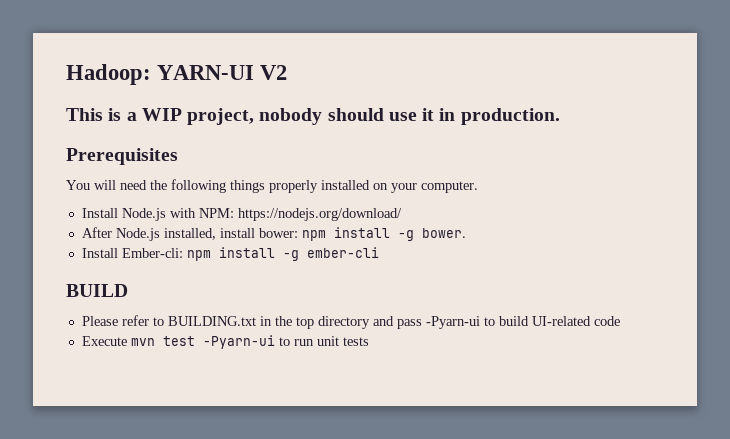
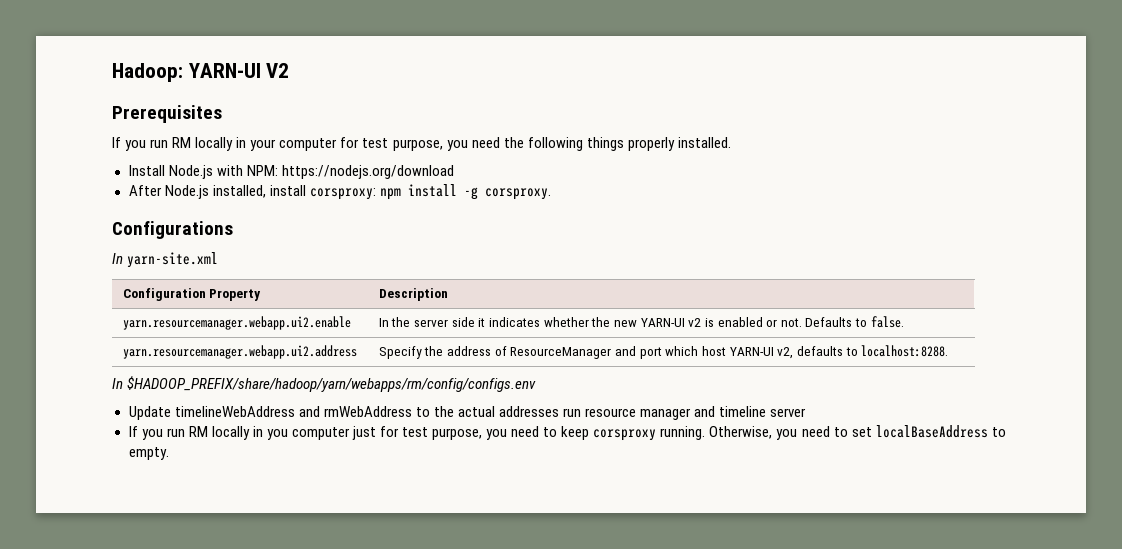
[66,108,560,125] [66,148,178,165] [66,180,116,190] This is a WIP project, nobody should use it in production. // Prerequisites // You will -> [112,105,222,123] [112,137,468,151] Prerequisites // If you run RM locally in your computer for test purpose, you
[321,180,478,193] installed on your computer. -> [677,137,731,148] installed.
[237,208,402,221] https://nodejs.org/download/ -> [281,165,454,179] https://nodejs.org/download
[258,227,466,241] [81,247,379,261] [66,284,128,297] [81,315,620,329] [81,335,369,349] bower: npm install -g bower. // Install Ember-cli: npm install -g ember-cli // BUILD // Please refer to BUILDING.txt in the top directory and pass -Pyarn-ui to build UI-related code // Execute mvn test -Pyarn-ui to run unit tests -> [309,184,551,200] [112,221,233,239] [112,252,219,268] [122,288,262,301] [378,288,448,301] [122,316,351,330] [378,316,904,328] [122,345,357,359] [378,345,949,359] [112,376,537,392] [128,406,807,420] [128,425,1006,441] [128,447,169,460] corsproxy: npm install -g corsproxy. // Configurations // In yarn-site.xml // Configuration Property | Description // yarn.resourcemanager.webapp.ui2.enable | In the server side it indicates whether the new YARN-UI v2 is enabled or not. Defaults to false. // yarn.resourcemanager.webapp.ui2.address | Specify the address of ResourceManager and port which host YARN-UI v2, defaults to localhost:8288. // In $HADOOP_PREFIX/share/hadoop/yarn/webapps/rm/config/configs.env // Update timelineWebAddress and rmWebAddress to the actual addresses run resource manager and timeline server // If you run RM locally in you computer just for test purpose, you need to keep corsproxy running. Otherwise, you need to set localBaseAddress to empty.

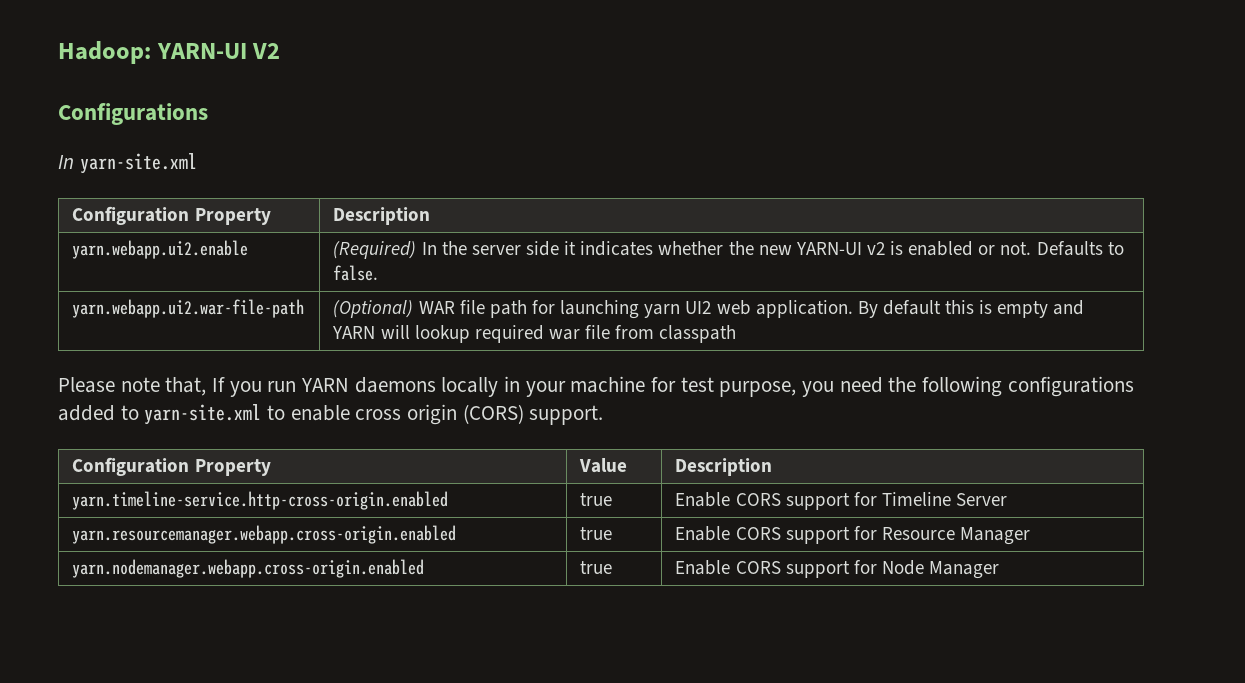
[112,105,222,123] [112,137,731,151] [128,165,454,179] [128,184,551,200] // Prerequisites // If you run RM locally in your computer for test purpose, you need the following things properly installed. // Install Node.js with NPM: https://nodejs.org/download // After Node.js installed, install corsproxy: npm install -g corsproxy. -> (281, 51) none
[122,316,351,330] yarn.resourcemanager.webapp.ui2.enable | -> [72,240,249,259] [333,241,417,259] yarn.webapp.ui2.enable | (Required)
[122,345,357,359] [378,345,949,359] [112,376,537,392] [128,406,807,420] [128,425,1006,441] [128,447,169,460] yarn.resourcemanager.webapp.ui2.address | Specify the address of ResourceManager and port which host YARN-UI v2, defaults to localhost:8288. // In $HADOOP_PREFIX/share/hadoop/yarn/webapps/rm/config/configs.env // Update timelineWebAddress and rmWebAddress to the actual addresses run resource manager and timeline server // If you run RM locally in you computer just for test purpose, you need to keep corsproxy running. Otherwise, you need to set localBaseAddress to empty. -> [72,299,305,318] [333,300,1085,319] [332,325,737,343] [58,376,1134,397] [58,404,604,425] [72,457,271,476] [579,458,628,473] [675,458,773,476] [72,491,449,510] [580,493,613,506] [675,492,1008,510] [72,525,457,544] [580,527,613,540] [675,526,1031,545] [72,559,425,578] [580,561,613,574] [675,560,1000,579] yarn.webapp.ui2.war-file-path | (Optional) WAR file path for launching yarn UI2 web application. By default this is empty and YARN will lookup required war file from classpath // Please note that, If you run YARN daemons locally in your machine for test purpose, you need the following configurations added to yarn-site.xml to enable cross origin (CORS) support. // Configuration Property | Value | Description // yarn.timeline-service.http-cross-origin.enabled | true | Enable CORS support for Timeline Server // yarn.resourcemanager.webapp.cross-origin.enabled | true | Enable CORS support for Resource Manager // yarn.nodemanager.webapp.cross-origin.enabled | true | Enable CORS support for Node Manager

